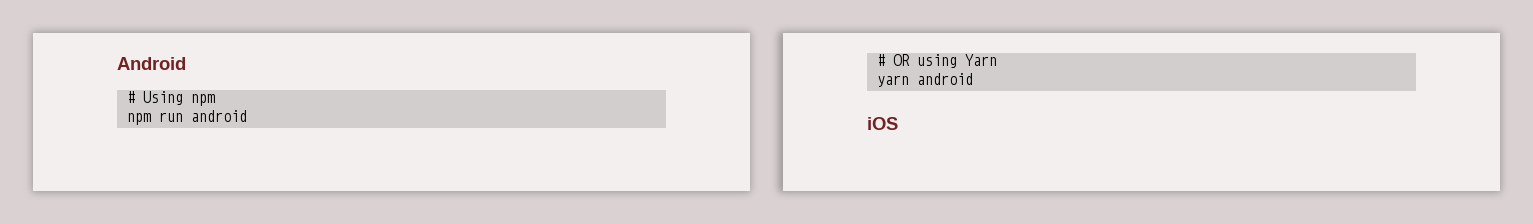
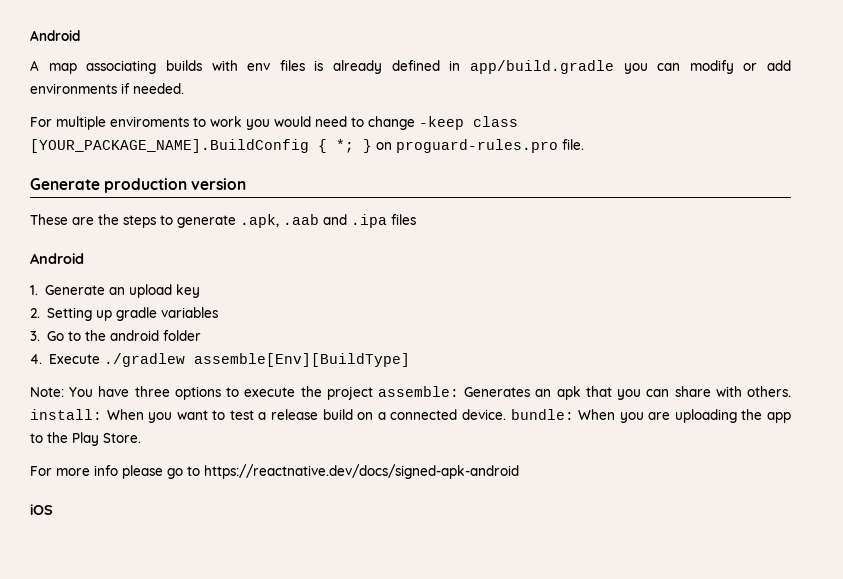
[117,57,186,70] [126,91,215,106] [126,110,247,125] [876,54,997,68] [876,73,973,87] Android // # Using npm // npm run android // # OR using Yarn // yarn android -> [30,30,80,41] [30,60,791,74] [30,83,184,94] [30,116,518,130] [30,139,584,153] [30,178,247,193] [30,214,416,228] [30,253,84,264] [30,284,201,298] [30,307,218,321] [30,330,201,341] [30,353,410,367] [30,386,791,400] [30,409,791,423] [30,432,141,446] [30,464,519,479] Android // A map associating builds with env files is already defined in app/build.gradle you can modify or add environments if needed. // For multiple enviroments to work you would need to change -keep class [YOUR_PACKAGE_NAME].BuildConfig { *; } on proguard-rules.pro file. // Generate production version // These are the steps to generate .apk, .aab and .ipa files // Android // 1. Generate an upload key // 2. Setting up gradle variables // 3. Go to the android folder // 4. Execute ./gradlew assemble[Env][BuildType] // Note: You have three options to execute the project assemble: Generates an apk that you can share with others. install: When you want to test a release build on a connected device. bundle: When you are uploading the app to the Play Store. // For more info please go to https://reactnative.dev/docs/signed-apk-android

